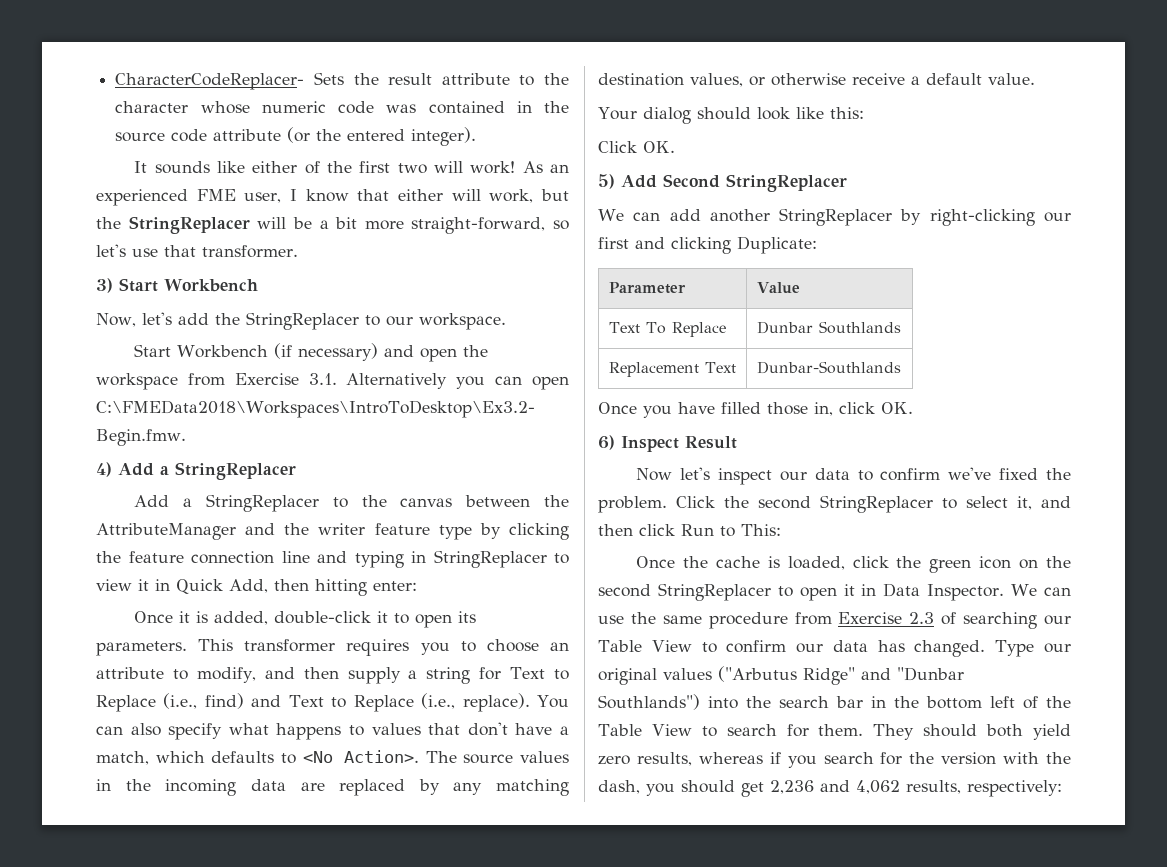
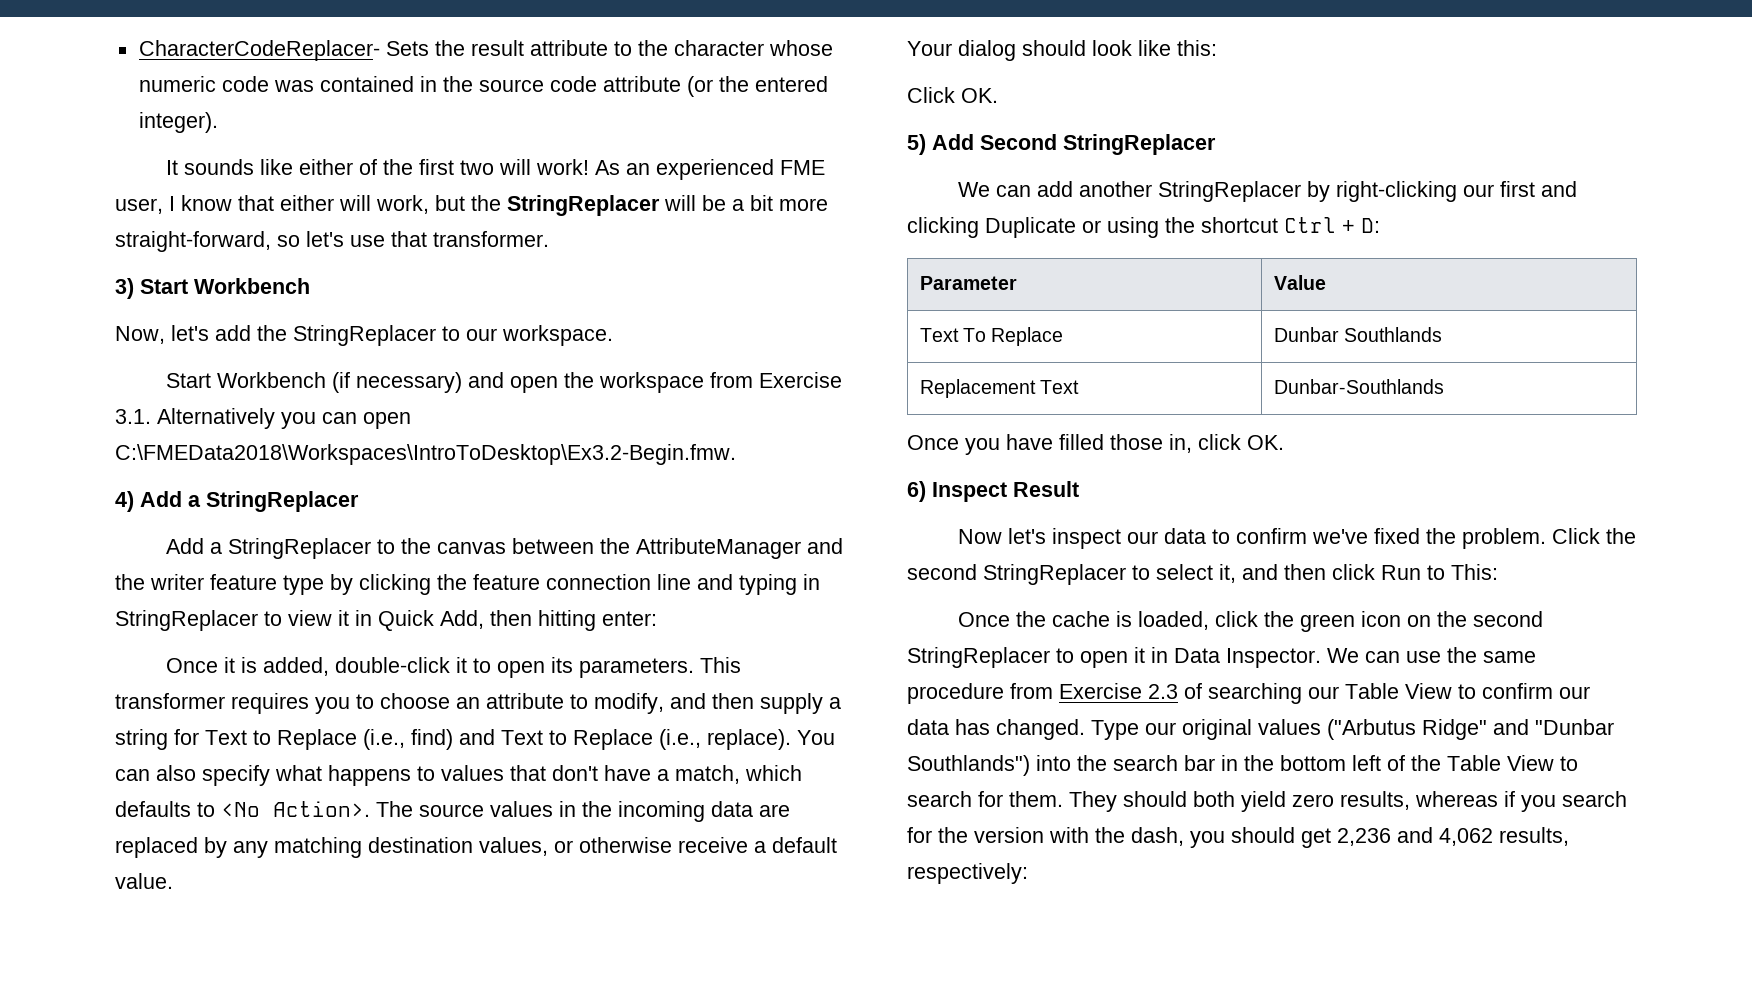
[737,236,817,254] Duplicate: -> [985,217,1380,238] Duplicate or using the shortcut Ctrl + D:

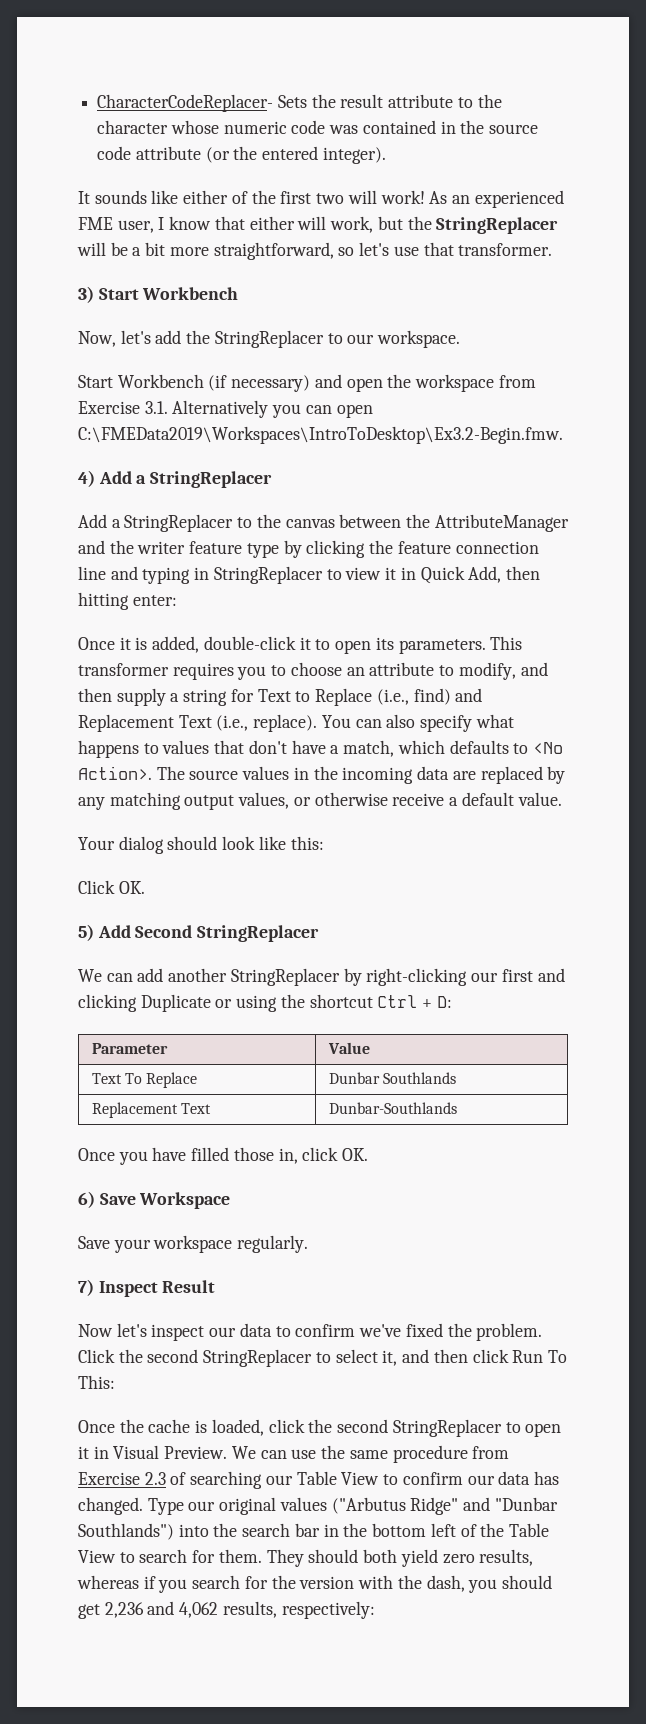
[115,231,271,252] straight-forward, -> [213,242,334,260] straightforward,
[115,444,736,465] C:\FMEData2018\Workspaces\IntroToDesktop\Ex3.2-Begin.fmw. -> [78,426,563,444] C:\FMEData2019\Workspaces\IntroToDesktop\Ex3.2-Begin.fmw.
[501,729,653,750] Text to Replace -> [78,714,212,732] Replacement Text
[368,837,473,853] destination -> [184,795,235,810] output
(926, 491) none -> [99,1192,231,1209] [78,1235,309,1253] [78,1279,94,1296] Save Workspace // Save your workspace regularly. // 7)
[1427,565,1445,580] to -> [547,1350,567,1363] To
[1299,611,1467,632] green icon on the -> (333, 1426) none
[1174,648,1321,668] Data Inspector. -> [113,1445,228,1459] Visual Preview.

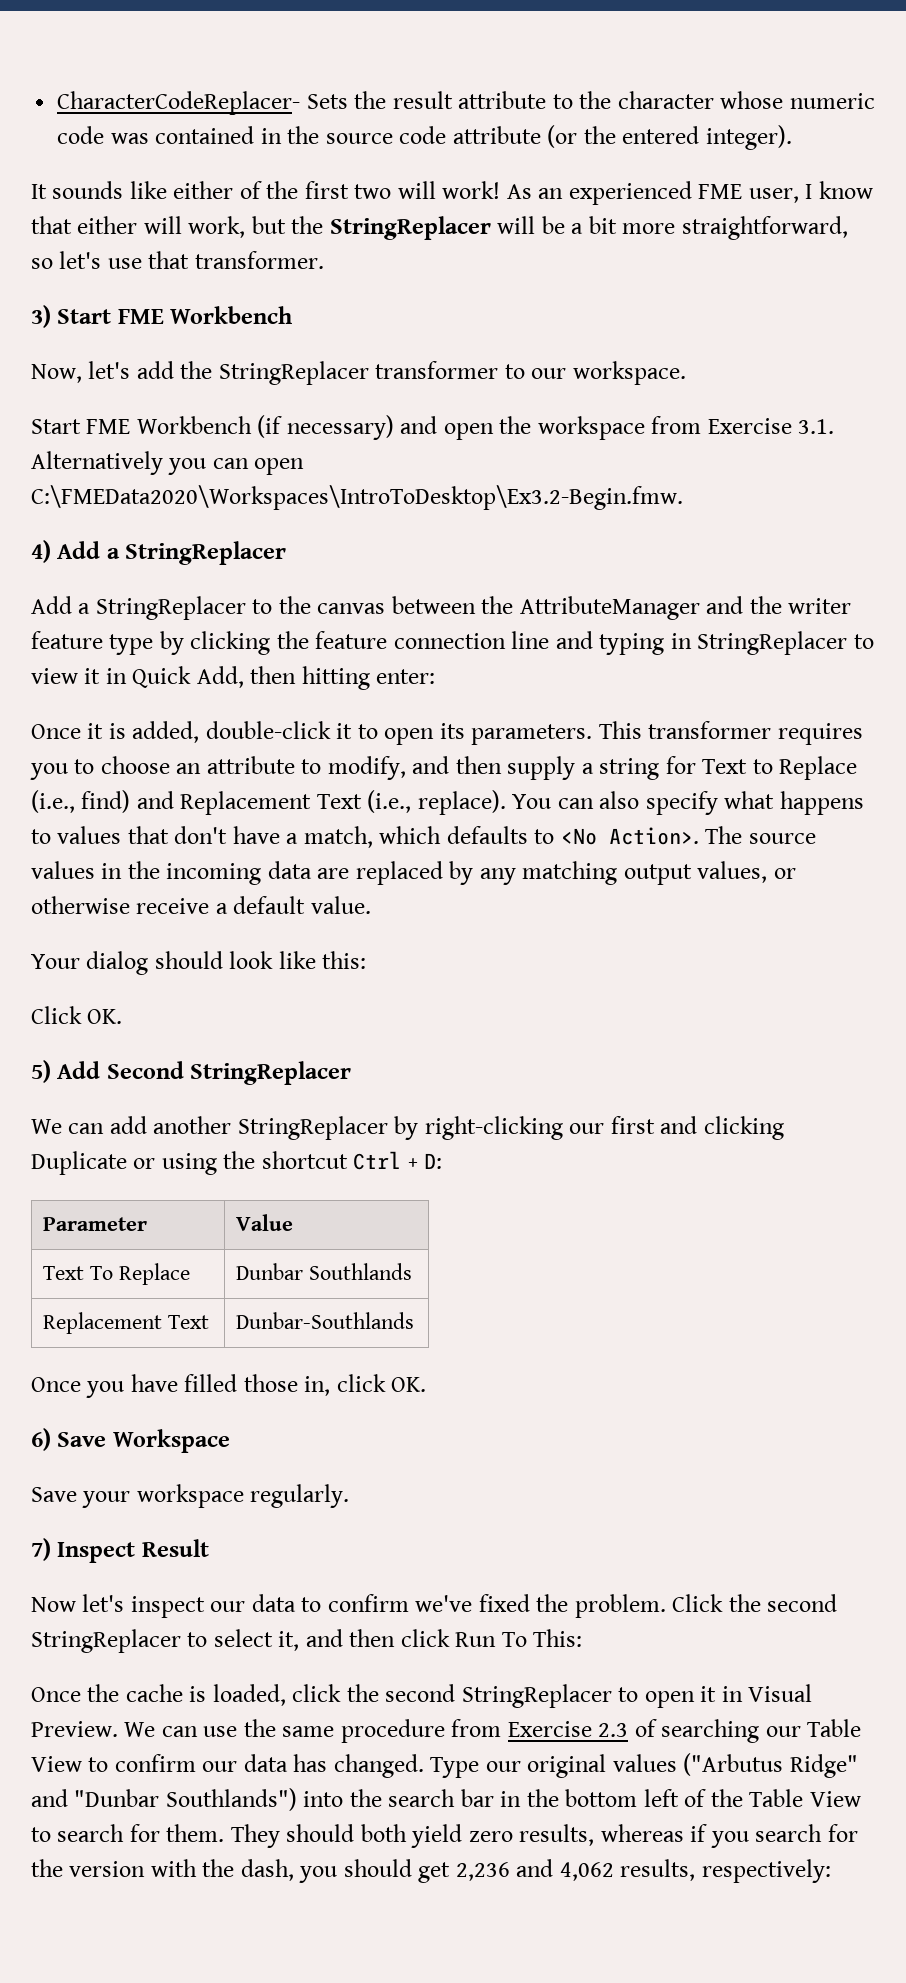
(139, 294) none -> [117,309,164,324] FME
(324, 339) none -> [375,361,499,379] transformer
(113, 381) none -> [86,419,131,434] FME
[78,426,563,444] C:\FMEData2019\Workspaces\IntroToDesktop\Ex3.2-Begin.fmw. -> [31,485,683,510] C:\FMEData2020\Workspaces\IntroToDesktop\Ex3.2-Begin.fmw.

